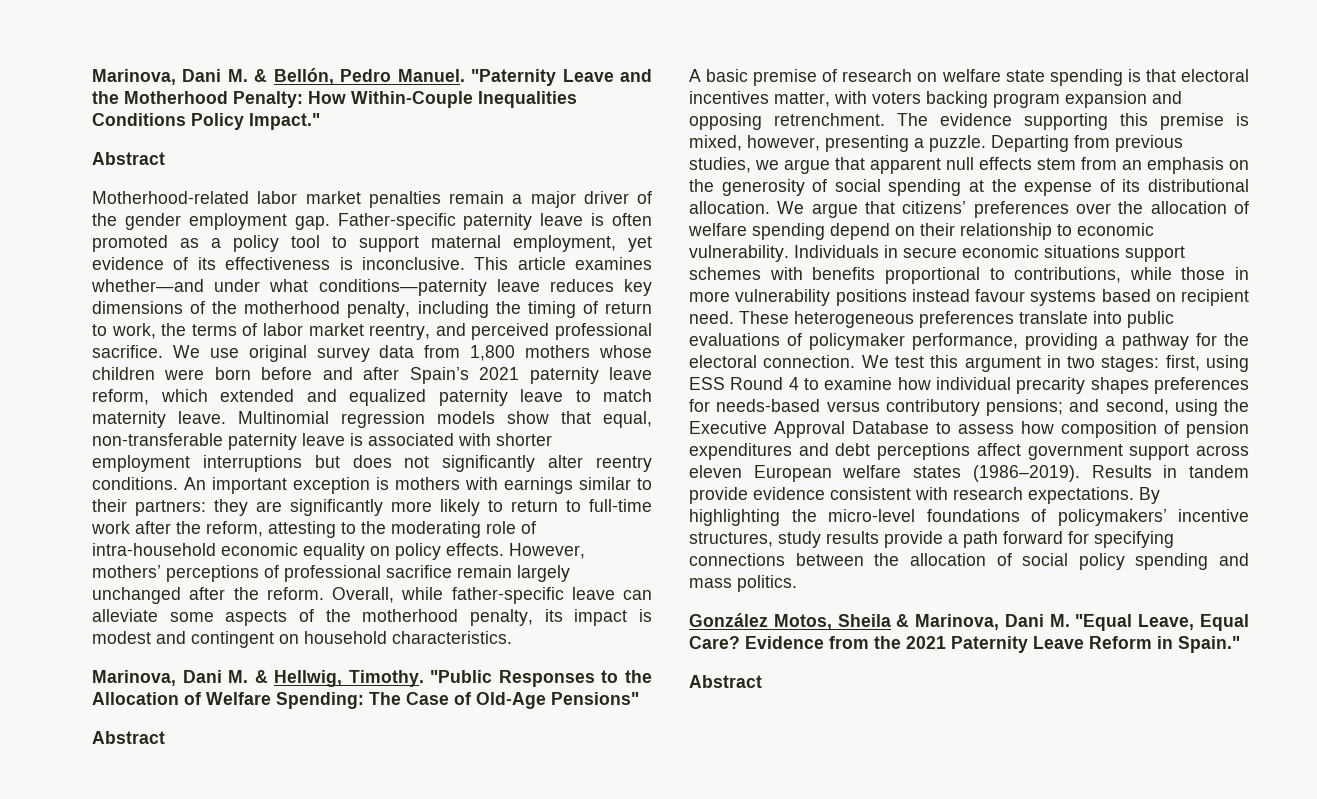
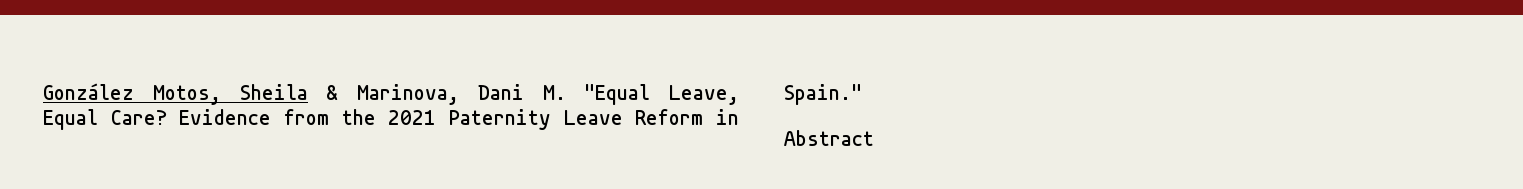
[92,68,653,86] [92,91,577,108] [92,113,320,130] [92,152,165,165] [92,191,652,208] [92,213,652,230] [92,235,652,252] [92,257,652,270] [91,279,652,296] [92,301,652,318] [92,323,653,340] [92,345,653,362] [92,367,653,384] [92,389,652,406] [92,411,652,428] [92,433,552,450] [92,455,652,472] [92,477,652,494] [92,499,652,516] [91,521,536,538] [92,543,585,560] [92,565,570,582] [92,587,652,604] [92,609,652,626] [92,631,512,648] [92,670,652,687] [92,692,639,709] [92,731,165,744] [689,69,1249,86] [689,91,1182,108] [689,113,1249,130] [689,135,1183,152] [689,157,1249,174] [689,179,1249,196] [689,201,1249,218] [688,223,1154,240] [689,245,1185,262] [689,267,1249,284] [689,289,1249,306] [689,311,1174,328] [689,333,1249,350] [689,355,1249,372] [689,377,1249,394] [689,399,1249,416] [689,421,1249,438] [689,443,1249,460] [689,465,1249,482] [689,487,1160,504] [689,509,1249,526] [689,531,1174,548] [689,553,1249,570] [689,575,797,592] Marinova, Dani M. & Bellón, Pedro Manuel. "Paternity Leave and the Motherhood Penalty: How Within-Couple Inequalities Conditions Policy Impact." // Abstract // Motherhood-related labor market penalties remain a major driver of the gender employment gap. Father-specific paternity leave is often promoted as a policy tool to support maternal employment, yet evidence of its effectiveness is inconclusive. This article examines whether—and under what conditions—paternity leave reduces key dimensions of the motherhood penalty, including the timing of return to work, the terms of labor market reentry, and perceived professional sacrifice. We use original survey data from 1,800 mothers whose children were born before and after Spain’s 2021 paternity leave reform, which extended and equalized paternity leave to match maternity leave. Multinomial regression models show that equal, non-transferable paternity leave is associated with shorter employment interruptions but does not significantly alter reentry conditions. An important exception is mothers with earnings similar to their partners: they are significantly more likely to return to full-time work after the reform, attesting to the moderating role of intra-household economic equality on policy effects. However, mothers’ perceptions of professional sacrifice remain largely unchanged after the reform. Overall, while father-specific leave can alleviate some aspects of the motherhood penalty, its impact is modest and contingent on household characteristics. // Marinova, Dani M. & Hellwig, Timothy. "Public Responses to the Allocation of Welfare Spending: The Case of Old-Age Pensions" // Abstract // A basic premise of research on welfare state spending is that electoral incentives matter, with voters backing program expansion and opposing retrenchment. The evidence supporting this premise is mixed, however, presenting a puzzle. Departing from previous studies, we argue that apparent null effects stem from an emphasis on the generosity of social spending at the expense of its distributional allocation. We argue that citizens’ preferences over the allocation of welfare spending depend on their relationship to economic vulnerability. Individuals in secure economic situations support schemes with benefits proportional to contributions, while those in more vulnerability positions instead favour systems based on recipient need. These heterogeneous preferences translate into public evaluations of policymaker performance, providing a pathway for the electoral connection. We test this argument in two stages: first, using ESS Round 4 to examine how individual precarity shapes preferences for needs-based versus contributory pensions; and second, using the Executive Approval Database to assess how composition of pension expenditures and debt perceptions affect government support across eleven European welfare states (1986–2019). Results in tandem provide evidence consistent with research expectations. By highlighting the micro-level foundations of policymakers’ incentive structures, study results provide a path forward for specifying connections between the allocation of social policy spending and mass politics. // -> (43, 91) none

